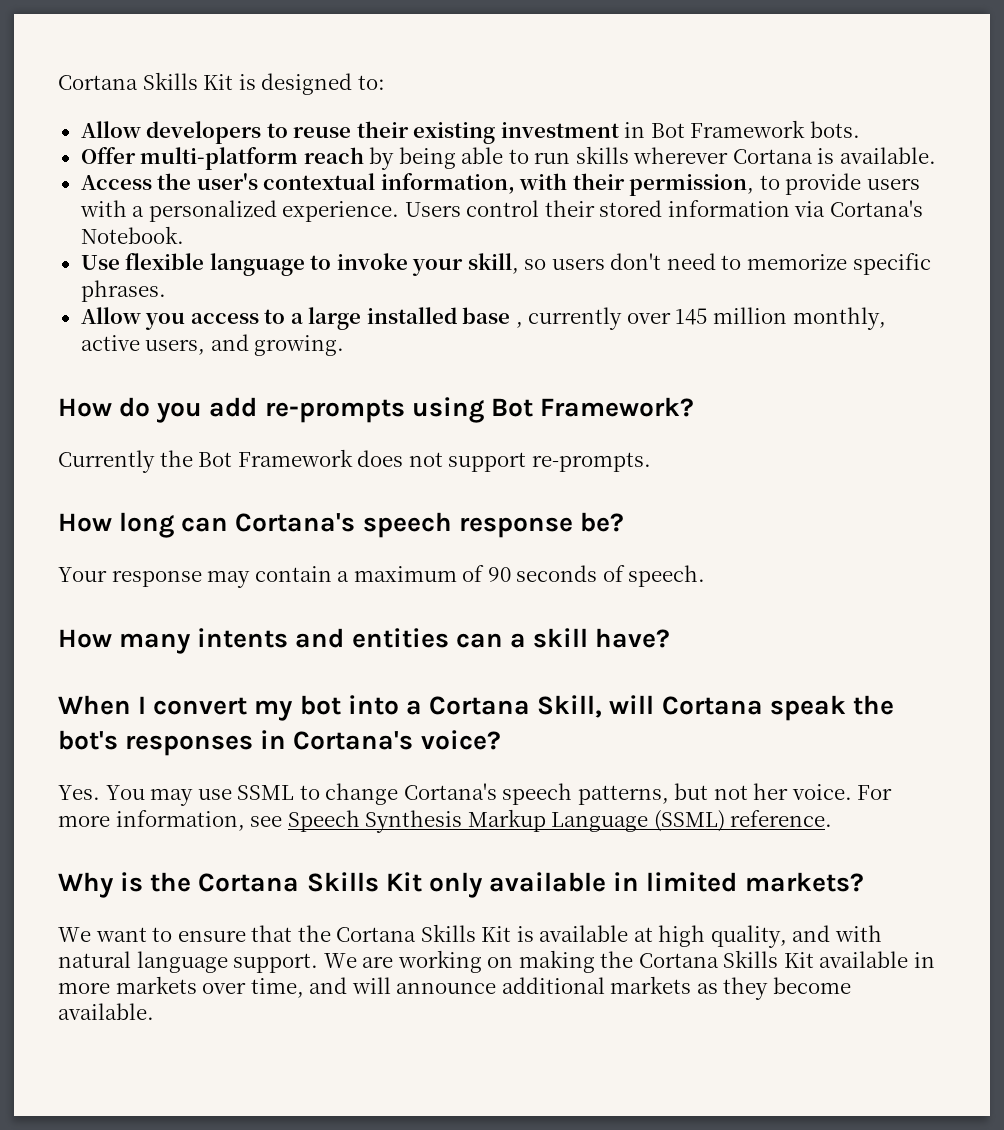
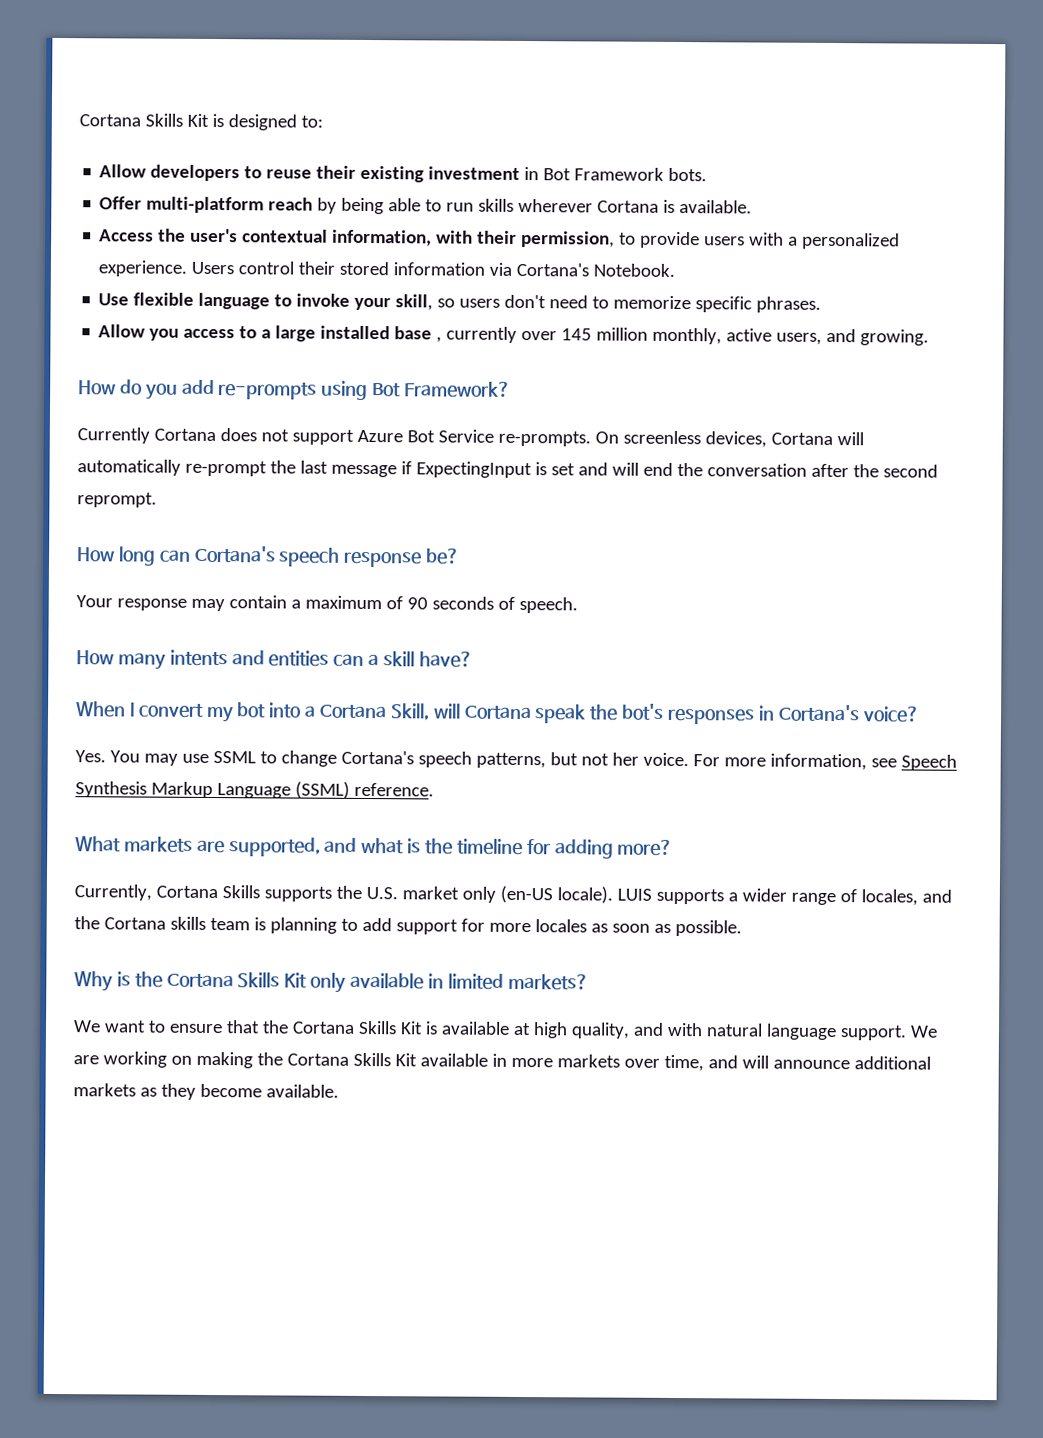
[159,449,651,472] the Bot Framework does not support re-prompts. -> [153,428,864,448] [77,459,938,479] [77,492,157,508] Cortana does not support Azure Bot Service re-prompts. On screenless devices, Cortana will automatically re-prompt the last message if ExpectingInput is set and will end the conversation after the second reprompt.
(833, 818) none -> [75,836,674,859] [74,884,952,906] [74,916,742,937] // What markets are supported, and what is the timeline for adding more? // Currently, Cortana Skills supports the U.S. market only (en-US locale). LUIS supports a wider range of locales, and the Cortana skills team is planning to add support for more locales as soon as possible.

